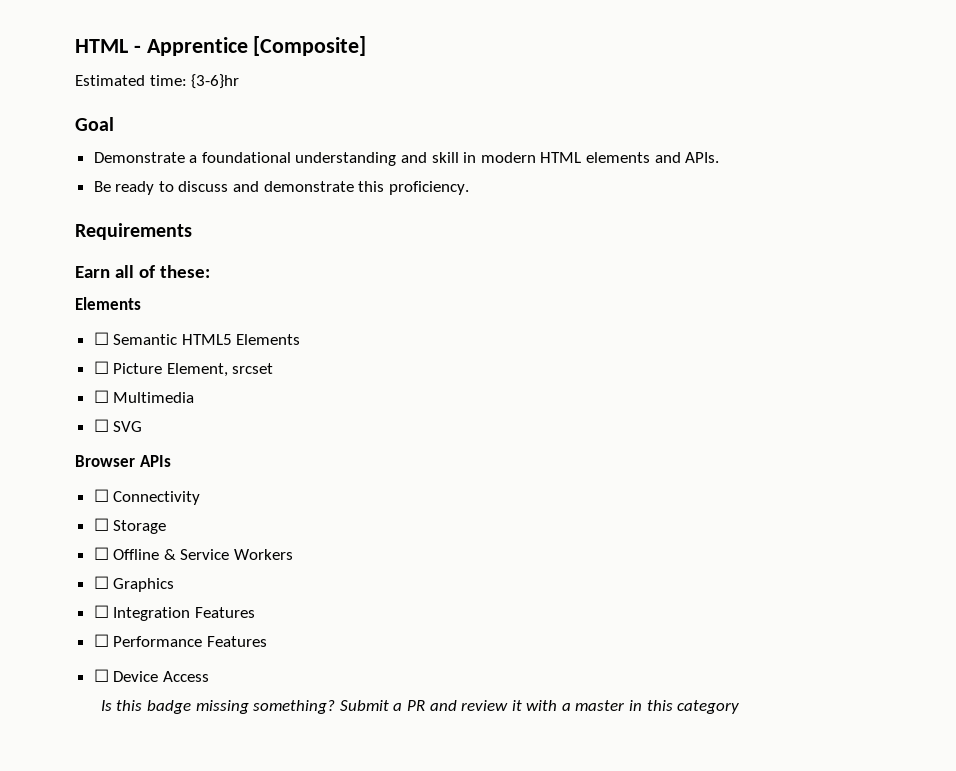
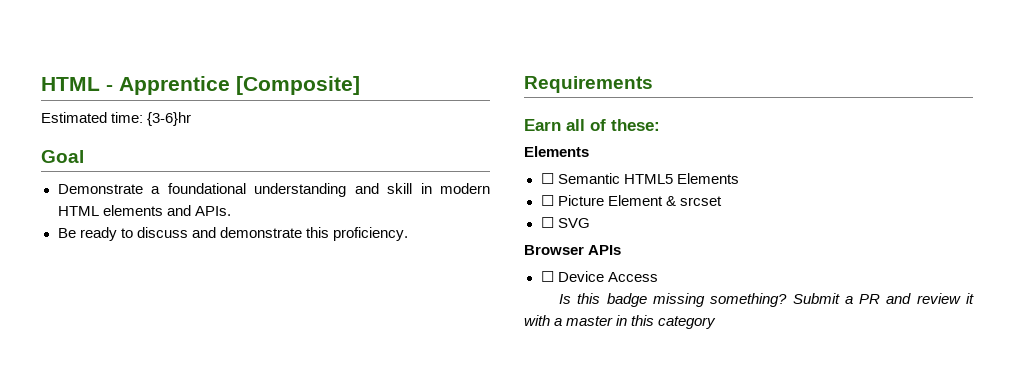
[166,363,228,377] Element, -> [607,195,676,206] Element &
[93,390,195,403] // ☐ Multimedia -> (722, 201) none
[93,489,201,505] [93,518,167,534] [93,547,294,560] [93,576,175,592] [93,605,255,621] [93,634,267,647] // ☐ Connectivity // ☐ Storage // ☐ Offline & Service Workers // ☐ Graphics // ☐ Integration Features // ☐ Performance Features -> (622, 250) none

